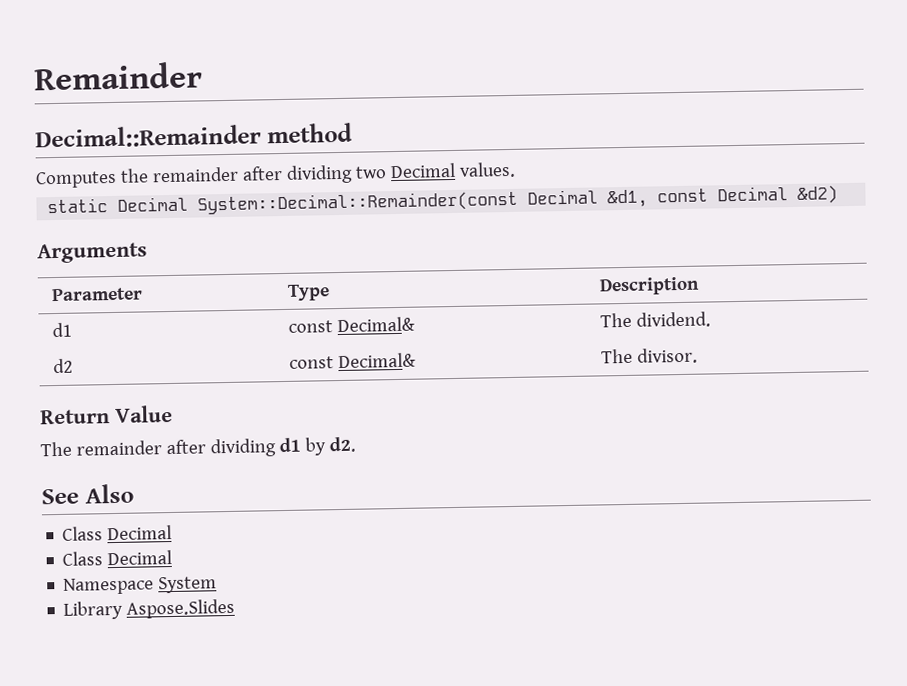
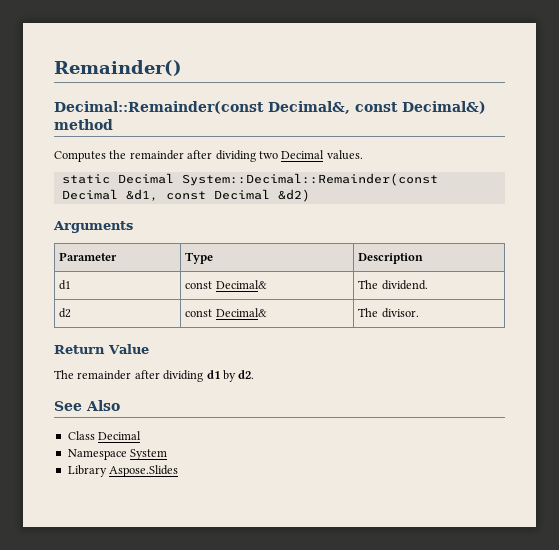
[34,61,203,91] [35,124,262,149] Remainder // Decimal::Remainder -> [54,60,182,76] [54,101,486,114] Remainder() // Decimal::Remainder(const Decimal&, const Decimal&)
[62,549,173,566] // Class Decimal -> (142, 435) none

